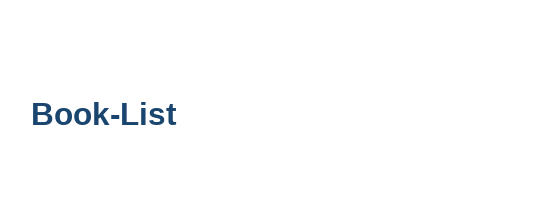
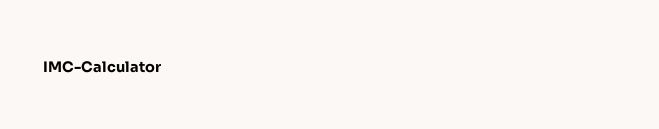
[31,102,177,125] Book-List -> [43,61,161,73] IMC-Calculator

